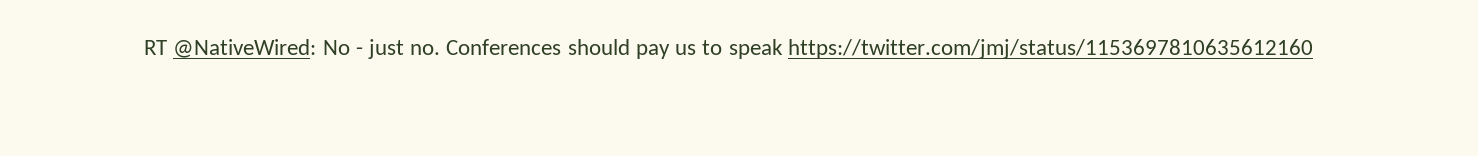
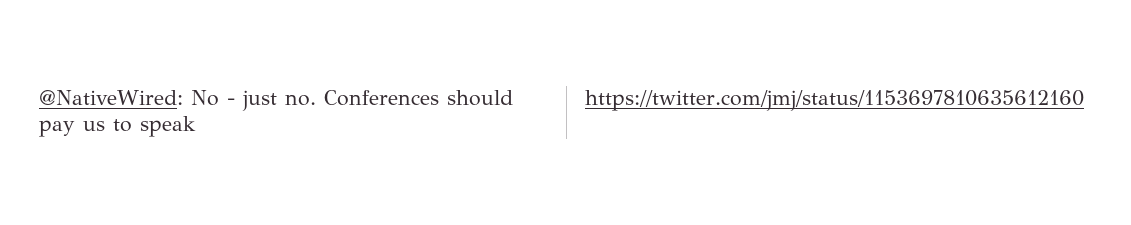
[144,40,168,55] RT -> (39, 97) none

